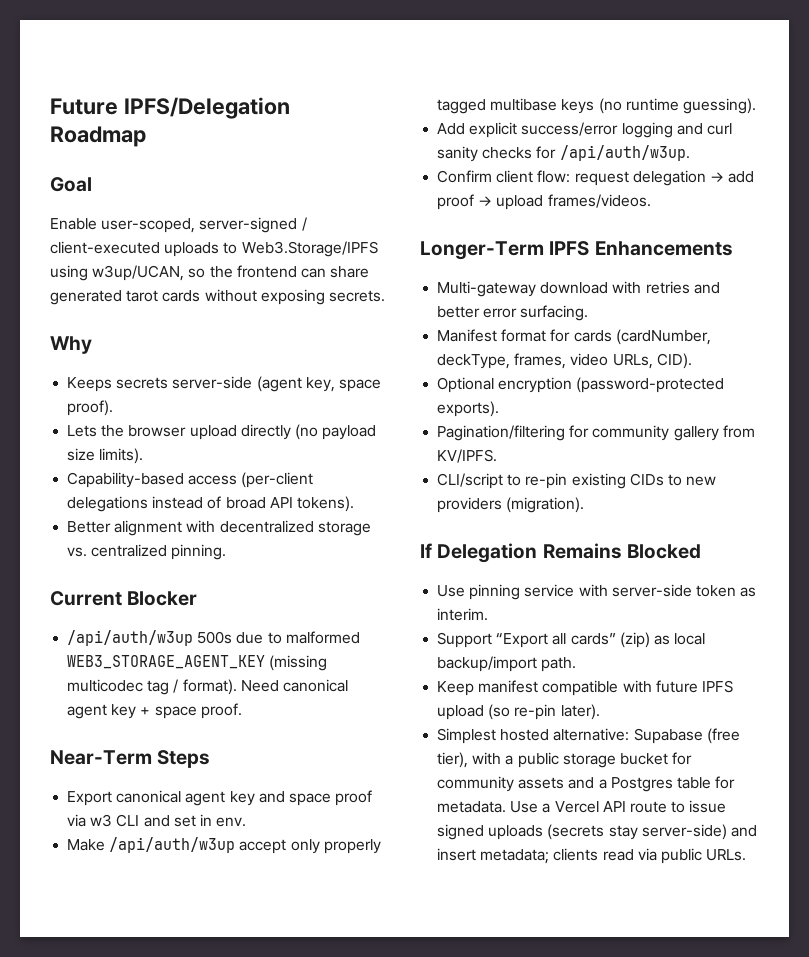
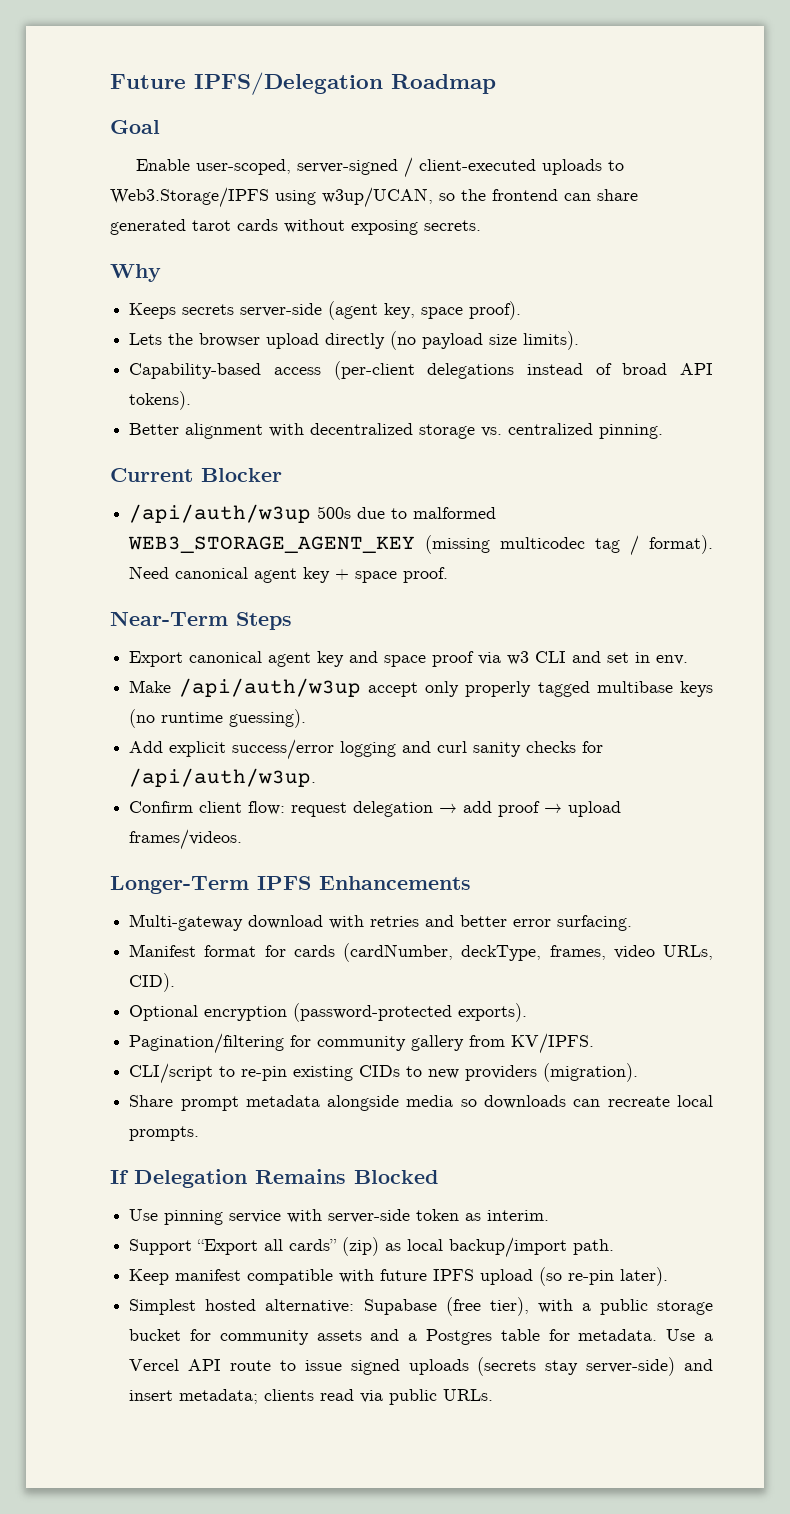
(585, 505) none -> [129,1095,713,1111] [129,1126,200,1141] // Share prompt metadata alongside media so downloads can recreate local prompts.

